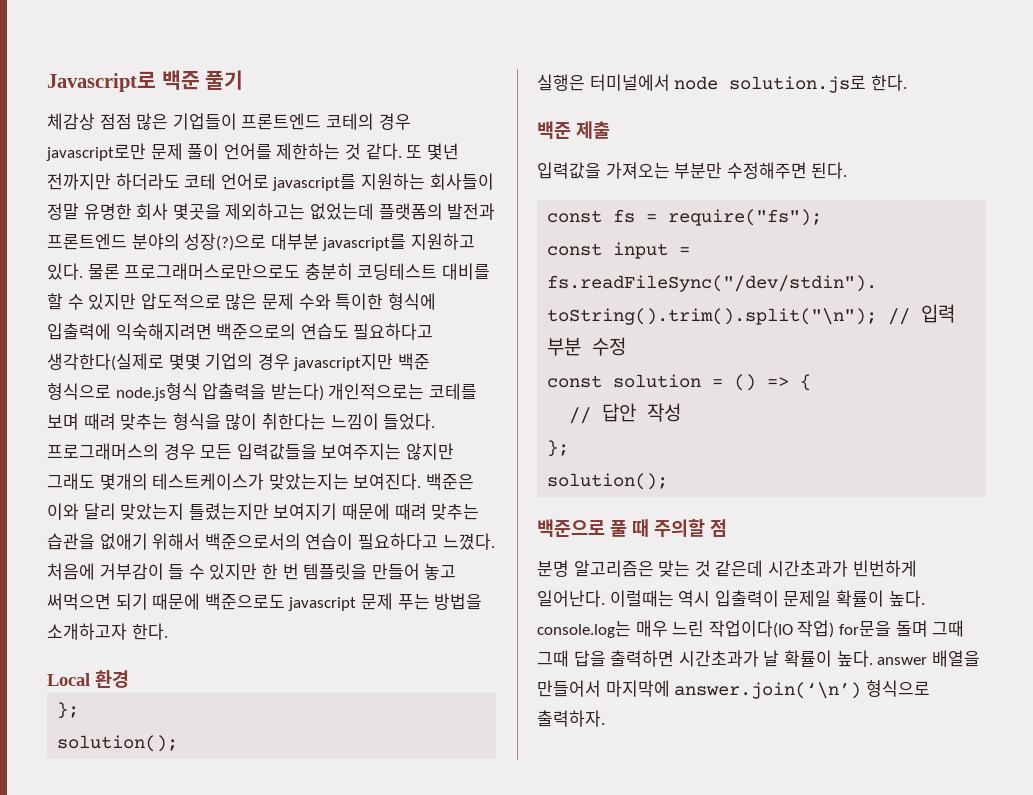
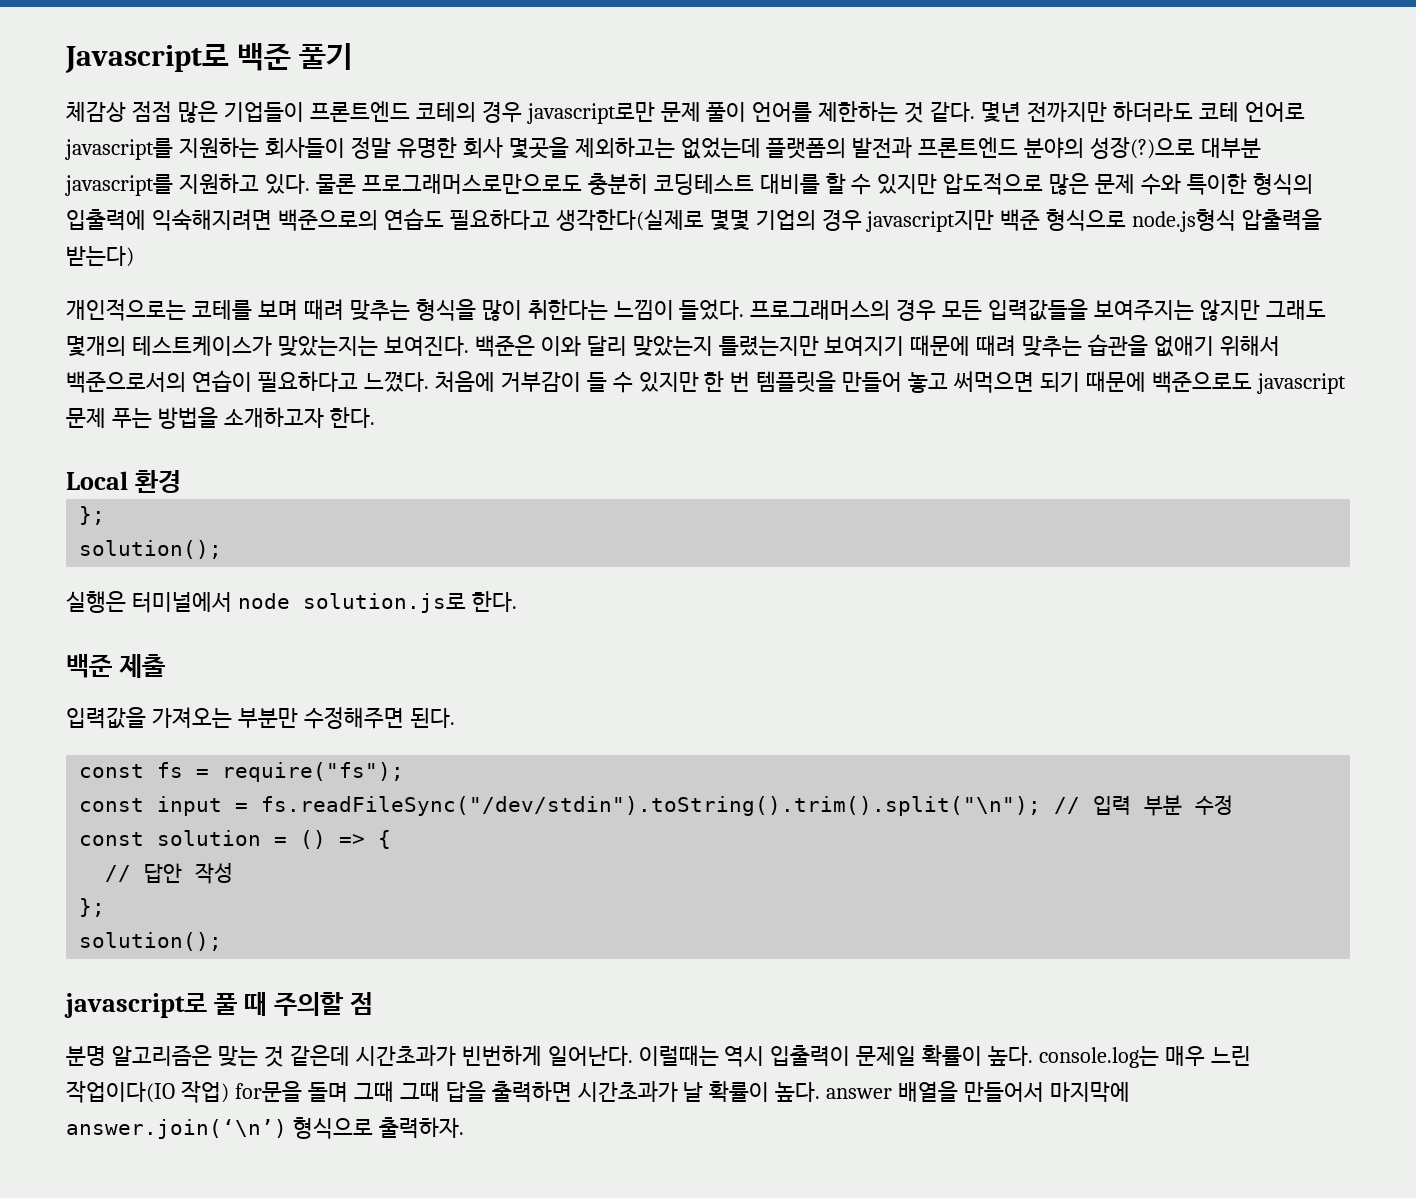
[406,145,423,158] 또 -> (976, 111) none
[387,293,436,310] 형식에 -> [1253,173,1314,195] 형식의
(324, 392) none -> (134, 256) //
[537,519,605,537] 백준으로 -> [64,993,207,1018] javascript로

